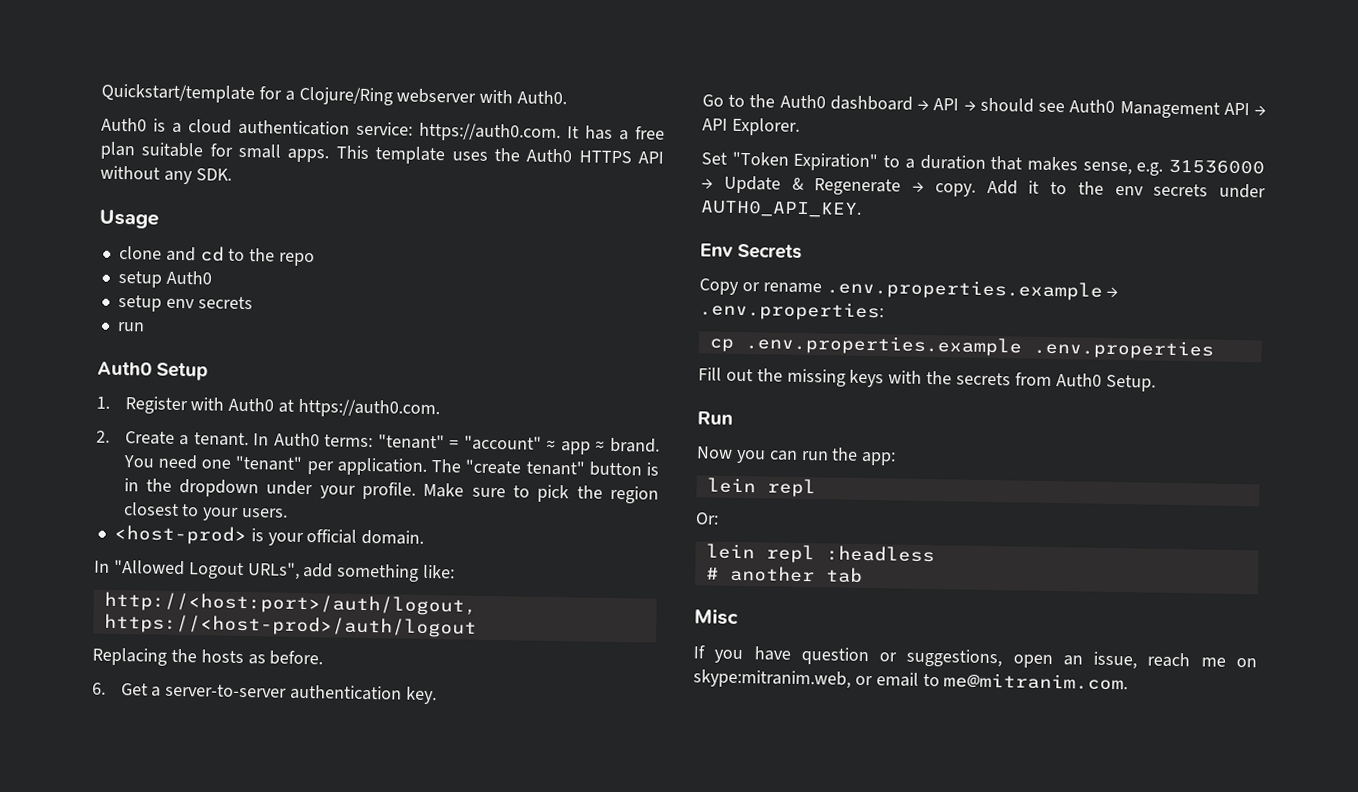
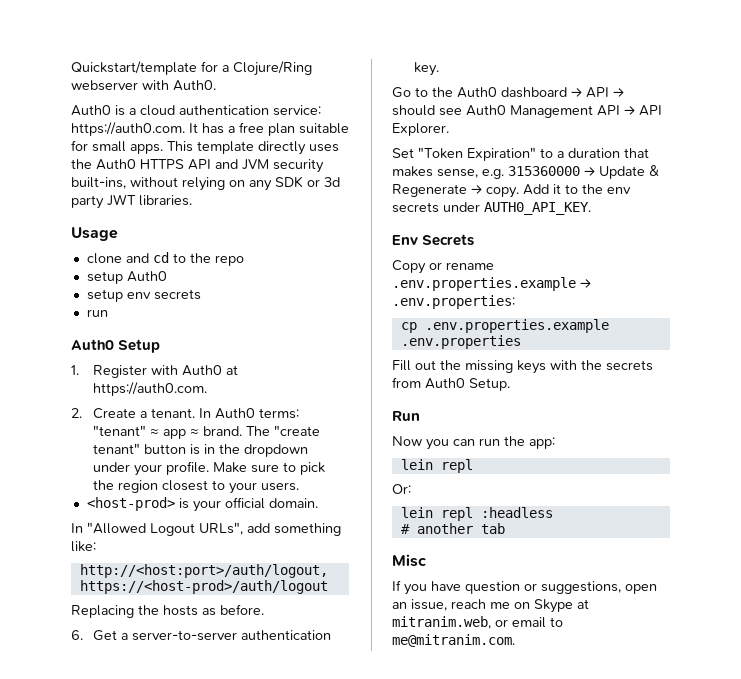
(446, 155) none -> [258,141,306,155] directly
[100,165,232,185] without any SDK. -> [215,159,324,173] [71,176,340,191] [71,194,192,209] and JVM security built-ins, without relying on any SDK or 3d party JWT libraries.
[449,435,542,451] = "account" -> (147, 430) none
[122,454,427,476] You need one "tenant" per application. -> (243, 431) none
[1168,159,1265,175] 31536000 -> [508,166,580,176] 315360000
[693,669,851,689] skype:mitranim.web, -> [534,599,589,613] [392,616,491,629] Skype at mitranim.web,

